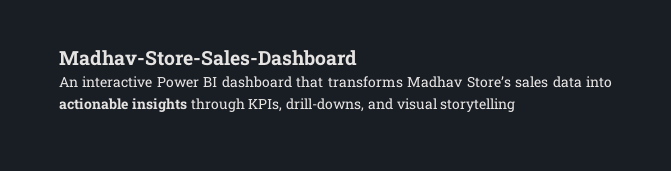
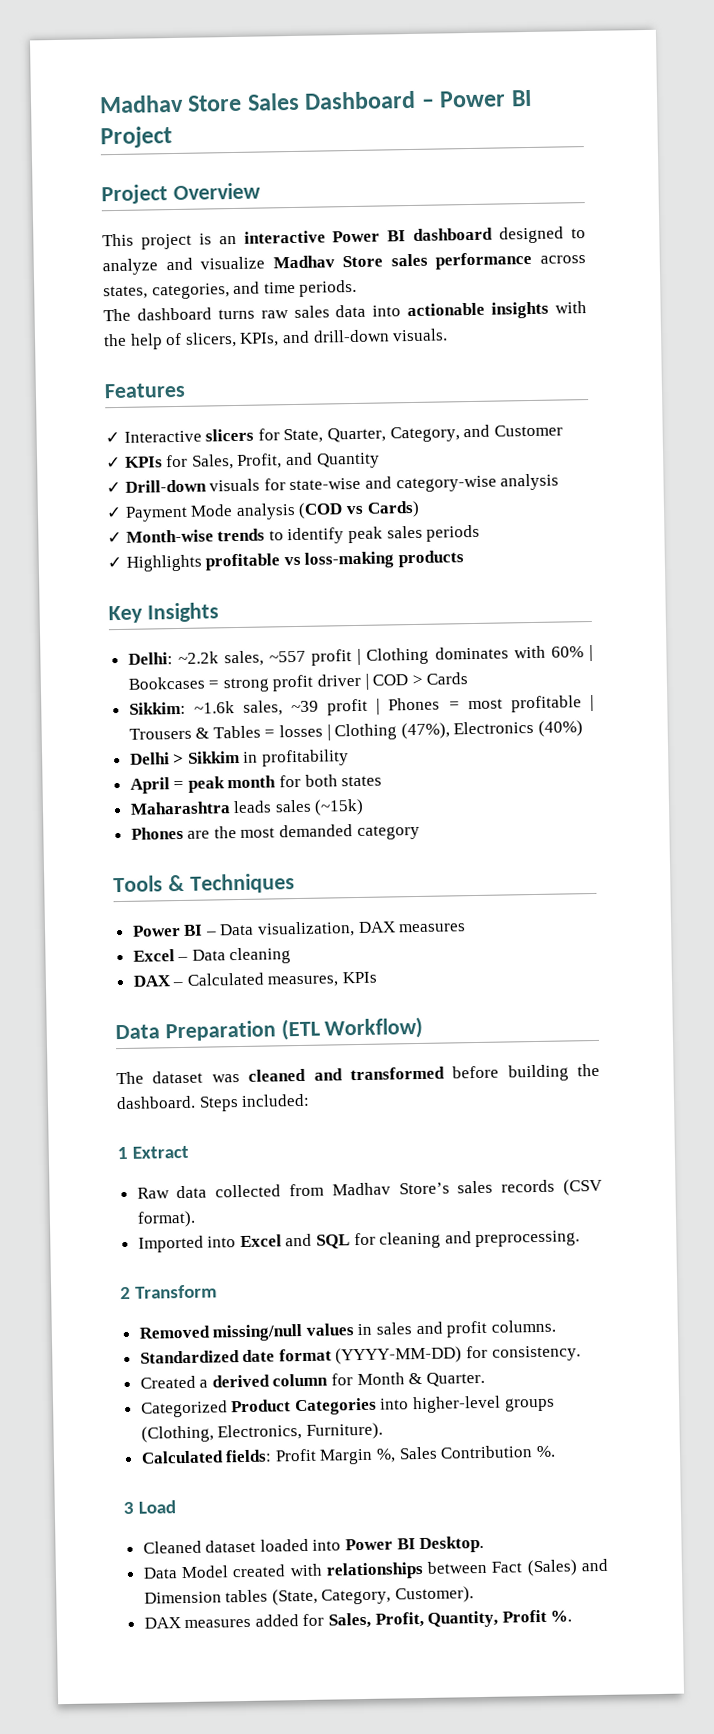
[59,50,357,66] [59,76,511,88] Madhav-Store-Sales-Dashboard // An interactive Power BI dashboard that transforms Madhav Store’s -> [99,89,532,114] [100,126,172,149] [101,182,261,205] [102,226,587,250] [102,251,586,276] [103,279,358,300] [103,307,289,322] Madhav Store Sales Dashboard – Power BI Project // Project Overview // This project is an interactive Power BI dashboard designed to analyze and visualize Madhav Store sales performance across states, categories, and time periods. // The dashboard turns raw
[190,98,516,112] through KPIs, drill-downs, and visual storytelling -> [555,301,588,314] [103,328,449,350] [104,382,186,399] [105,424,563,444] [106,452,380,470] [106,473,560,494] [106,500,420,522] [107,524,481,545] [107,550,464,572] [108,602,219,624] [127,644,593,667] [127,672,469,693] [128,694,594,716] [128,720,584,741] [129,749,350,767] [129,774,383,794] [129,798,365,816] [130,824,420,841] [113,873,295,894] [131,921,467,938] [132,947,292,965] [132,971,378,988] [115,1016,424,1042] [116,1063,600,1085] [116,1093,311,1112] [117,1145,190,1160] [136,1178,603,1199] [136,1210,196,1228] [137,1230,581,1253] [120,1284,218,1300] [138,1319,556,1342] [139,1345,581,1365] [139,1371,485,1389] [140,1395,555,1418] [140,1422,383,1443] [140,1445,556,1465] [123,1500,177,1515] [142,1535,485,1554] [142,1558,608,1580] [143,1586,475,1606] [143,1609,573,1629] with the help of slicers, KPIs, and drill-down visuals. // Features // ✓ Interactive slicers for State, Quarter, Category, and Customer // ✓ KPIs for Sales, Profit, and Quantity // ✓ Drill-down visuals for state-wise and category-wise analysis // ✓ Payment Mode analysis (COD vs Cards) // ✓ Month-wise trends to identify peak sales periods // ✓ Highlights profitable vs loss-making products // Key Insights // Delhi: ~2.2k sales, ~557 profit | Clothing dominates with 60% | Bookcases = strong profit driver | COD > Cards // Sikkim: ~1.6k sales, ~39 profit | Phones = most profitable | Trousers & Tables = losses | Clothing (47%), Electronics (40%) // Delhi > Sikkim in profitability // April = peak month for both states // Maharashtra leads sales (~15k) // Phones are the most demanded category // Tools & Techniques // Power BI – Data visualization, DAX measures // Excel – Data cleaning // DAX – Calculated measures, KPIs // Data Preparation (ETL Workflow) // The dataset was cleaned and transformed before building the dashboard. Steps included: // 1 Extract // Raw data collected from Madhav Store’s sales records (CSV format). // Imported into Excel and SQL for cleaning and preprocessing. // 2 Transform // Removed missing/null values in sales and profit columns. // Standardized date format (YYYY-MM-DD) for consistency. // Created a derived column for Month & Quarter. // Categorized Product Categories into higher-level groups (Clothing, Electronics, Furniture). // Calculated fields: Profit Margin %, Sales Contribution %. // 3 Load // Cleaned dataset loaded into Power BI Desktop. // Data Model created with relationships between Fact (Sales) and Dimension tables (State, Category, Customer). // DAX measures added for Sales, Profit, Quantity, Profit %.

